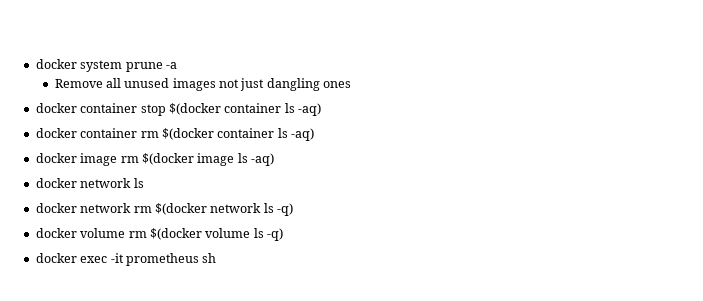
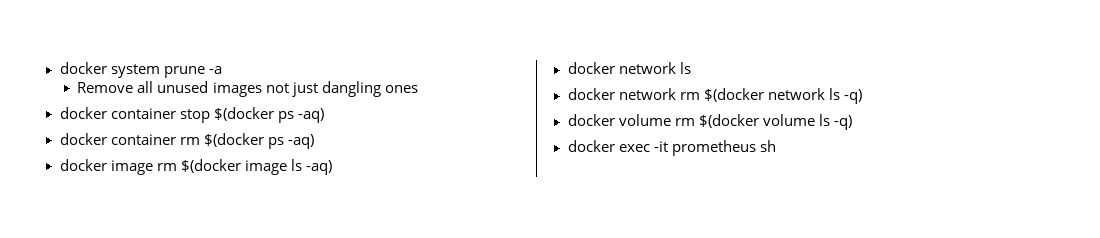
[224,103,295,113] container ls -> [277,111,294,123] ps
[217,128,288,138] container ls -> [267,137,284,149] ps

